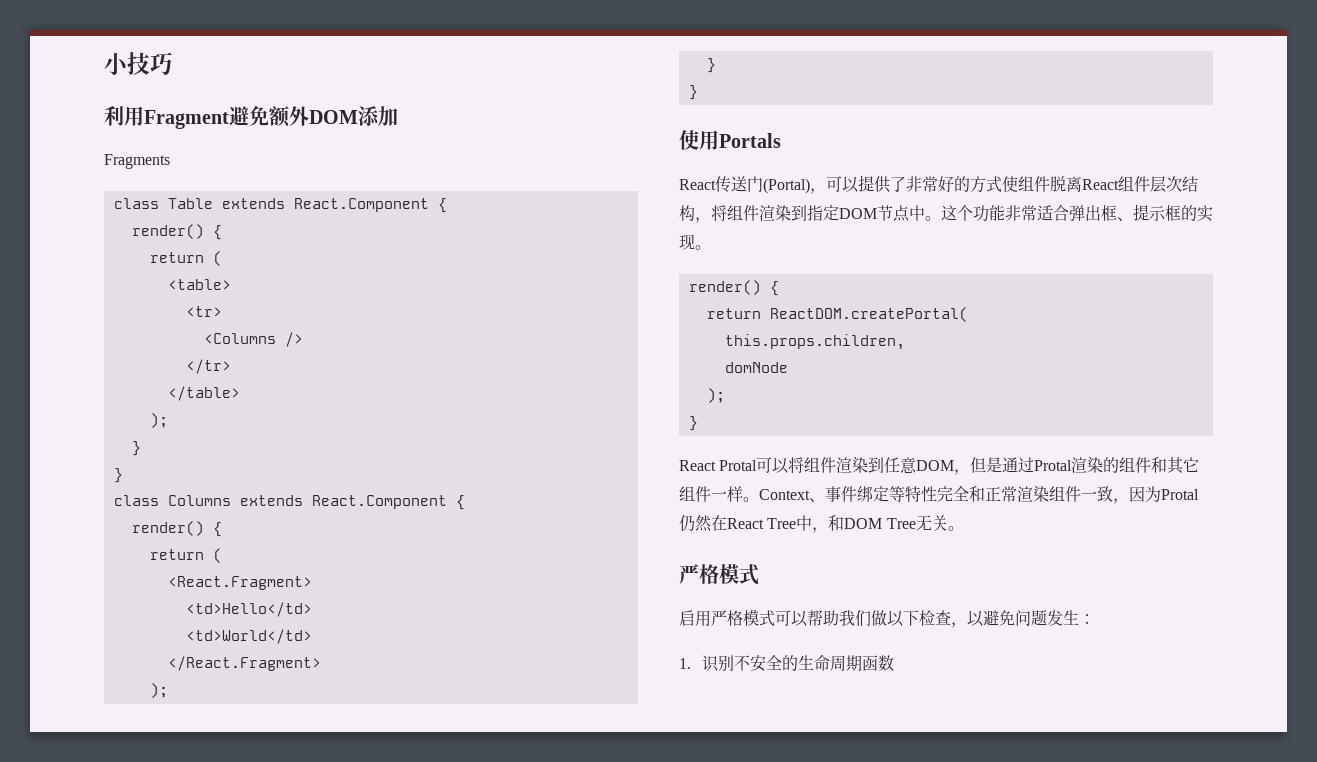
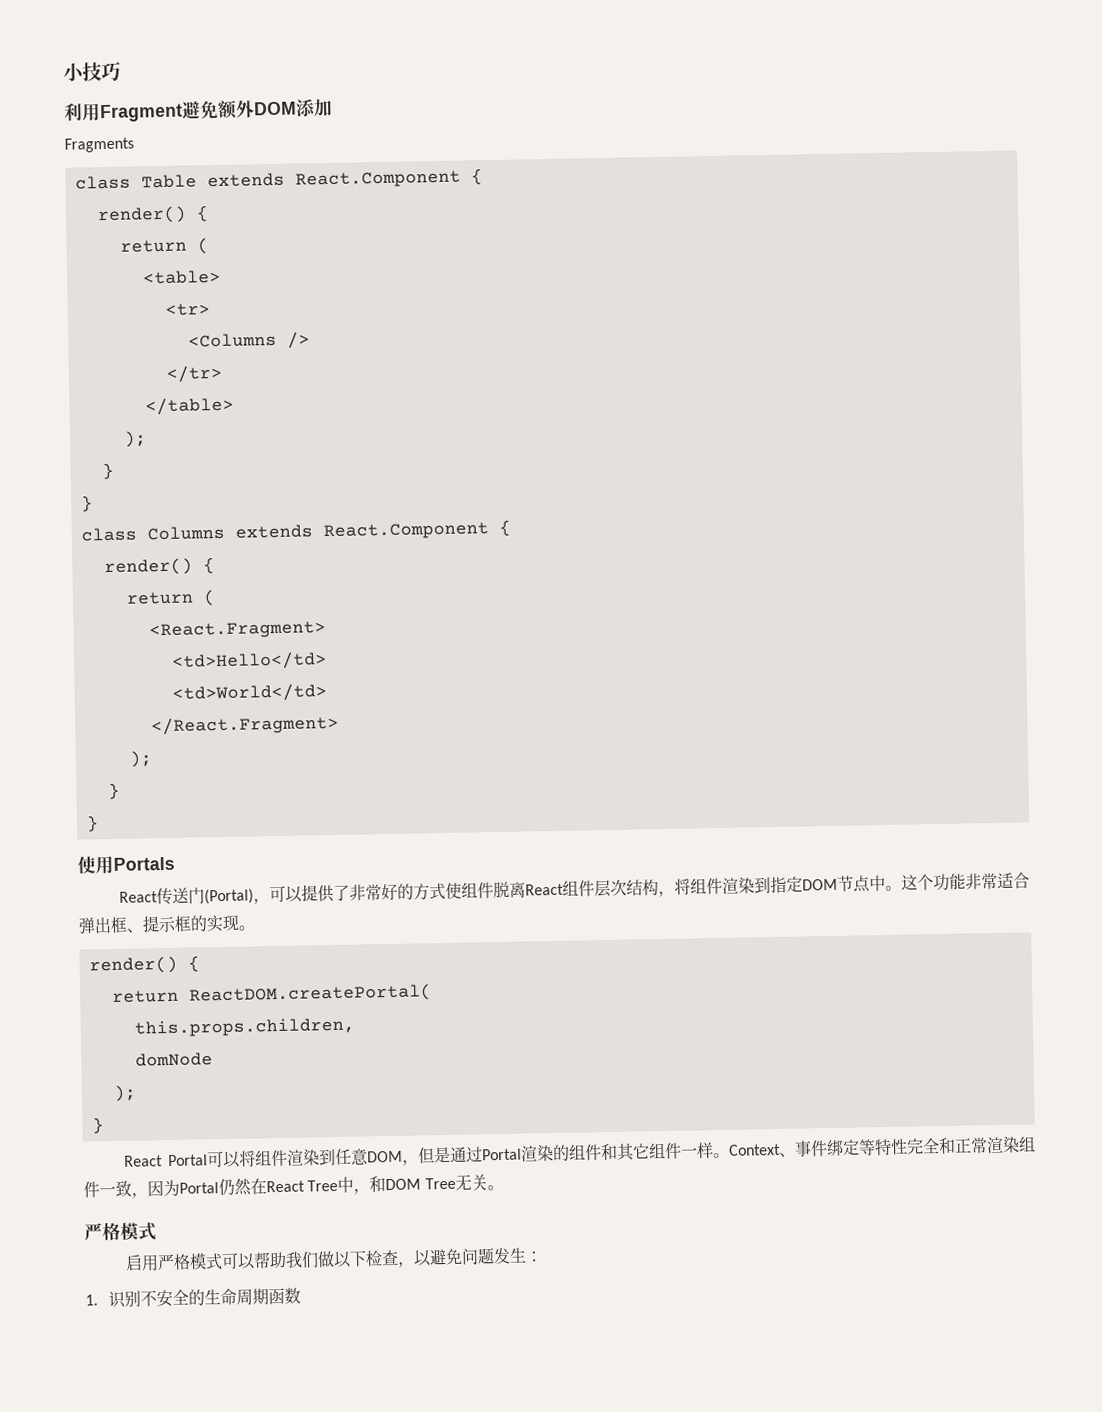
[719,460,758,471] Protal -> [168,1154,208,1167] Portal
[1034,460,1073,471] Protal -> [482,1148,522,1161] Portal
[1161,489,1199,500] Protal -> [179,1182,219,1194] Portal

